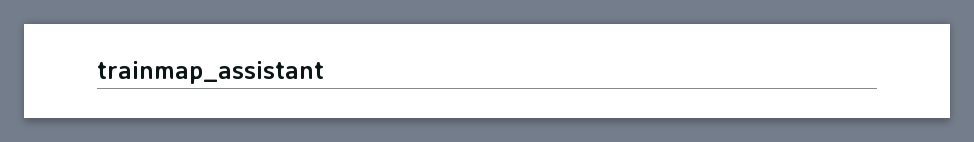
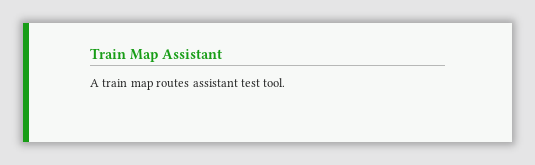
[97,61,324,84] trainmap_assistant -> [90,48,222,62] [90,78,286,90] Train Map Assistant // A train map routes assistant test tool.

